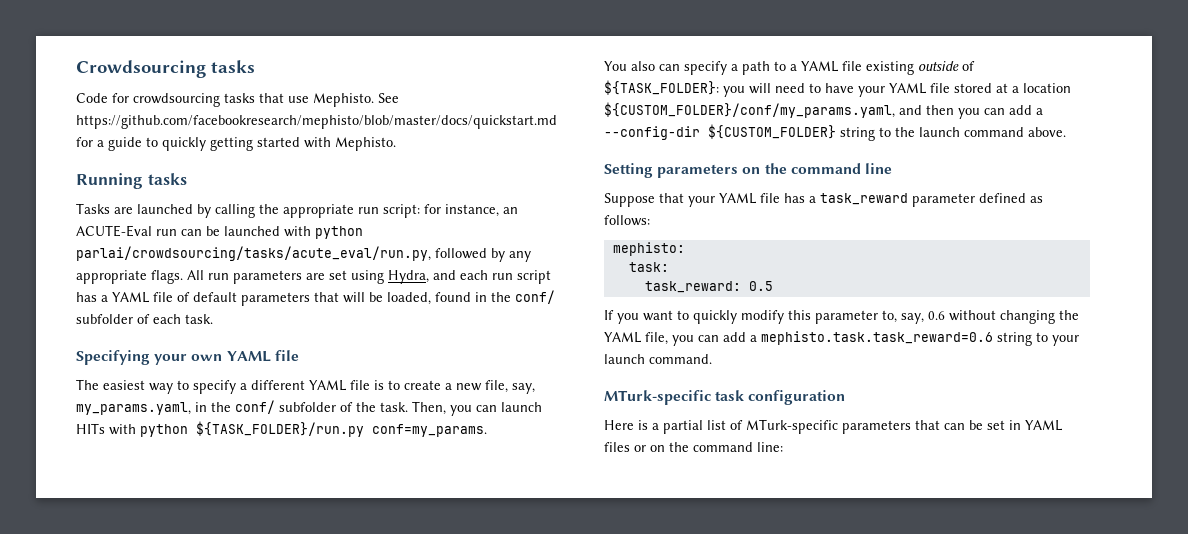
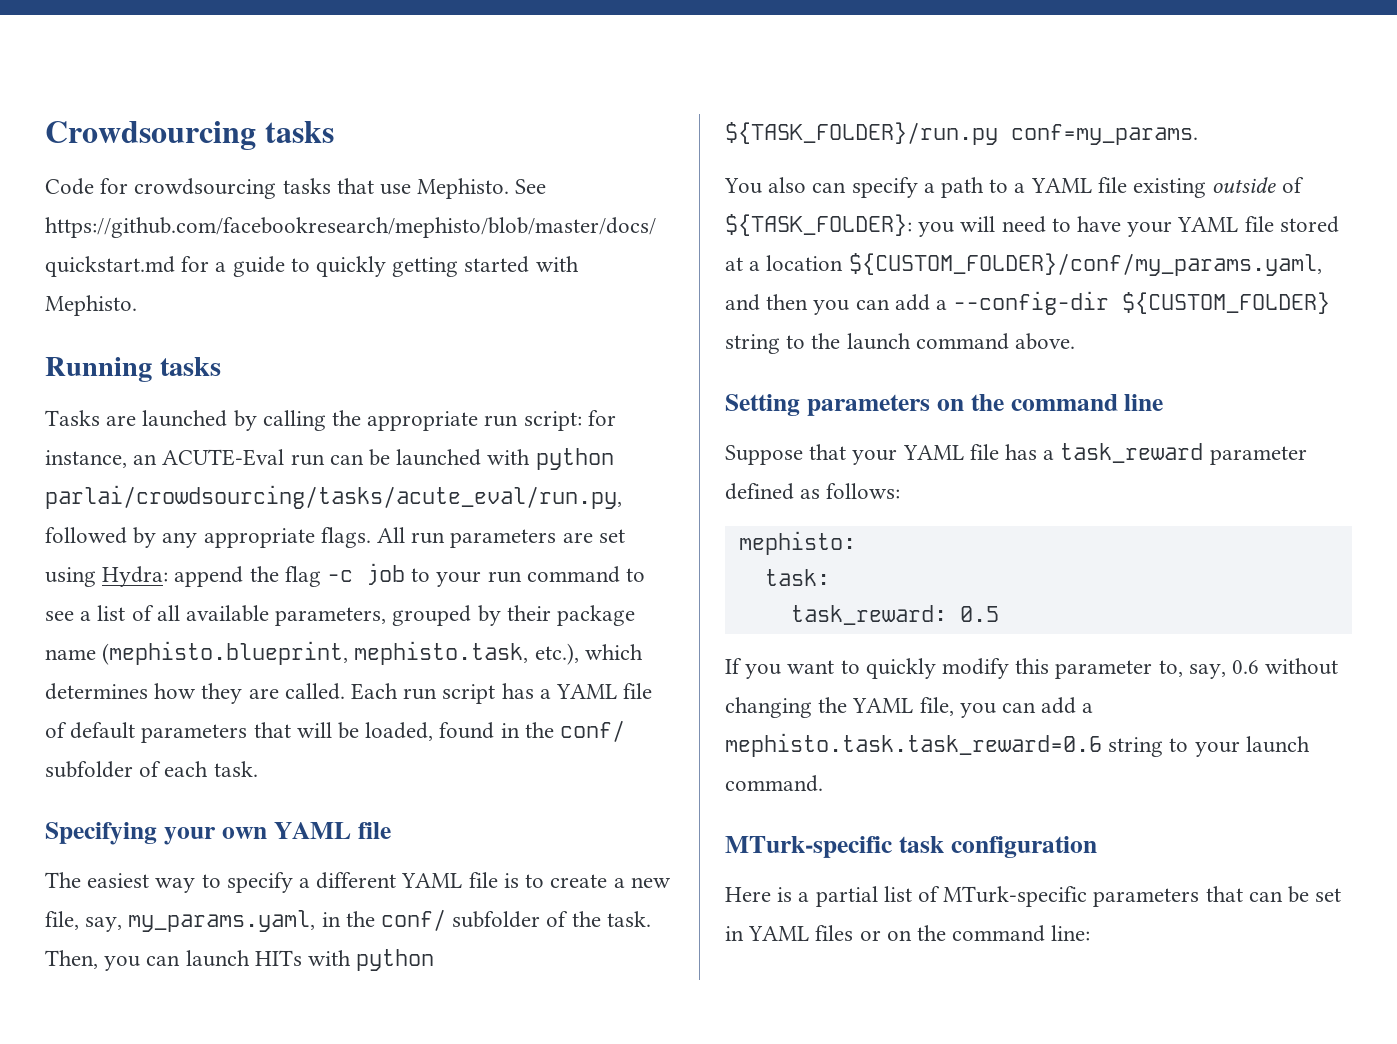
[388,270,488,284] Hydra, and each -> [102,563,646,587] [45,605,636,626] [45,641,643,665] [45,683,399,704] Hydra: append the flag -c job to your run command to see a list of all available parameters, grouped by their package name (mephisto.blueprint, mephisto.task, etc.), which determines how they are called. Each

